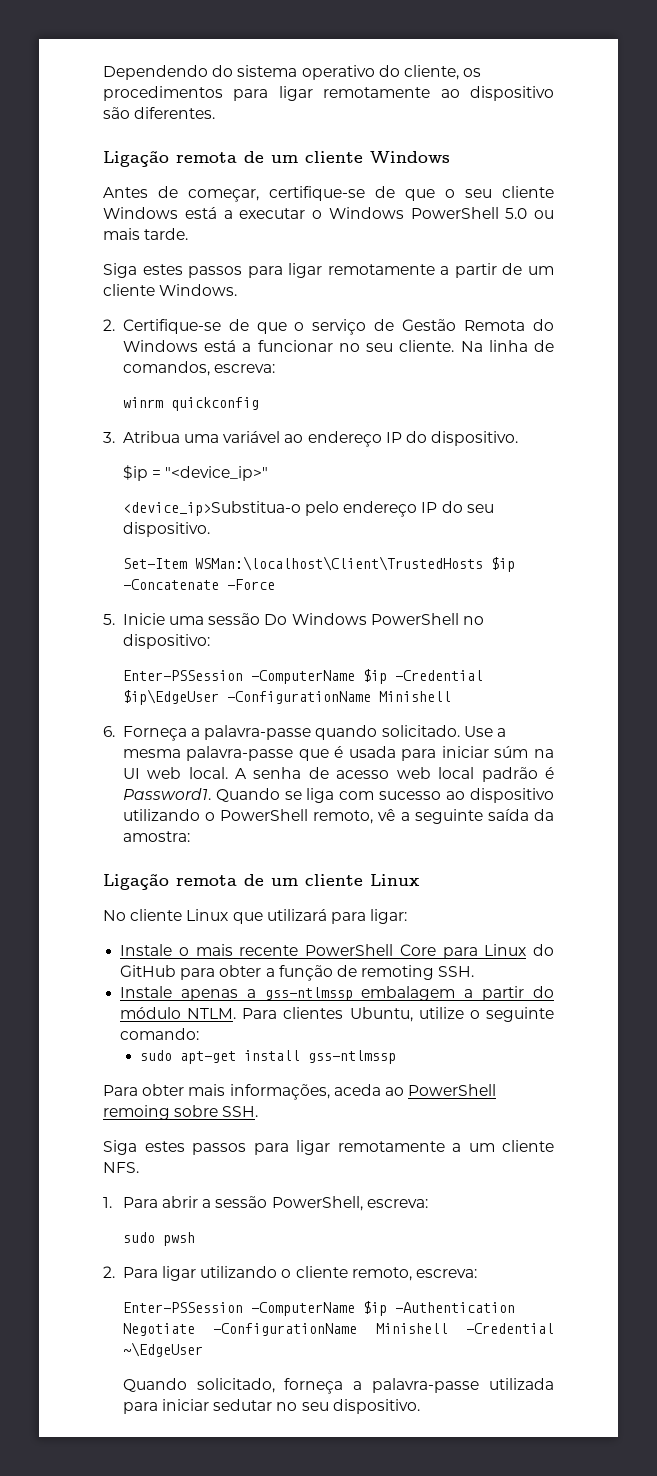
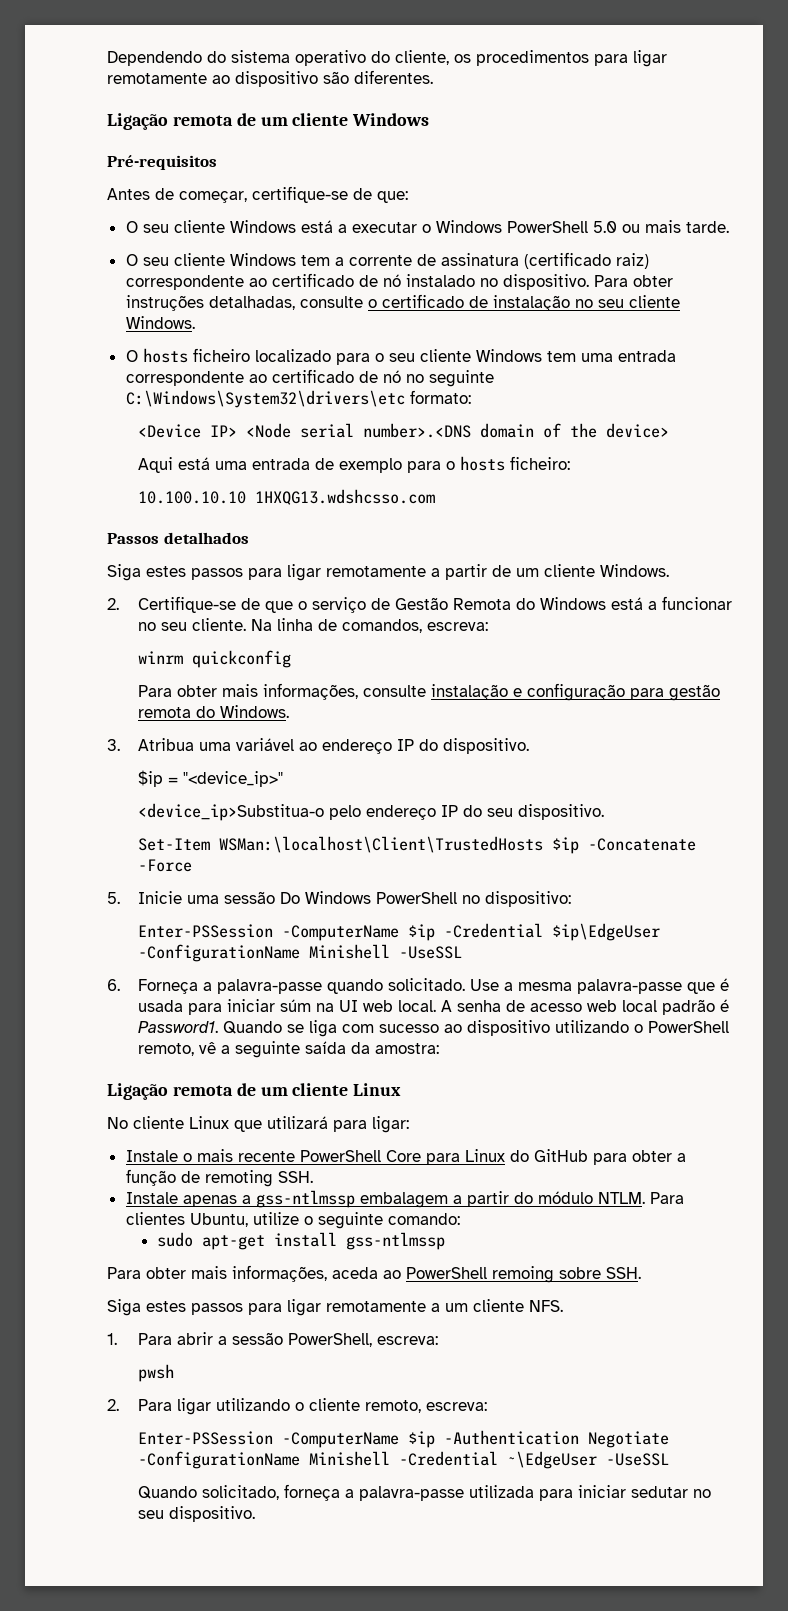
(450, 157) none -> [107,155,217,170] // Pré-requisitos
[405,189,455,201] que o -> [377,191,408,203] [125,221,138,233] que: // O
(189, 234) none -> [125,252,649,269] [125,273,673,290] [125,294,680,311] [125,316,195,329] [125,348,676,365] [125,369,494,387] [125,390,471,408] [138,423,670,438] [138,456,571,473] [138,489,436,505] [107,532,249,544] // O seu cliente Windows tem a corrente de assinatura (certificado raiz) correspondente ao certificado de nó instalado no dispositivo. Para obter instruções detalhadas, consulte o certificado de instalação no seu cliente Windows. // O hosts ficheiro localizado para o seu cliente Windows tem uma entrada correspondente ao certificado de nó no seguinte C:\Windows\System32\drivers\etc formato: // <Device IP> <Node serial number>.<DNS domain of the device> // Aqui está uma entrada de exemplo para o hosts ficheiro: // 10.100.10.10 1HXQG13.wdshcsso.com // Passos detalhados
(259, 404) none -> [138,683,721,701] [138,705,290,718] // Para obter mais informações, consulte instalação e configuração para gestão remota do Windows.
(451, 696) none -> [399,946,463,959] -UseSSL
[122,1232,155,1243] sudo -> (439, 1340) none
(203, 1349) none -> [606,1453,670,1466] -UseSSL

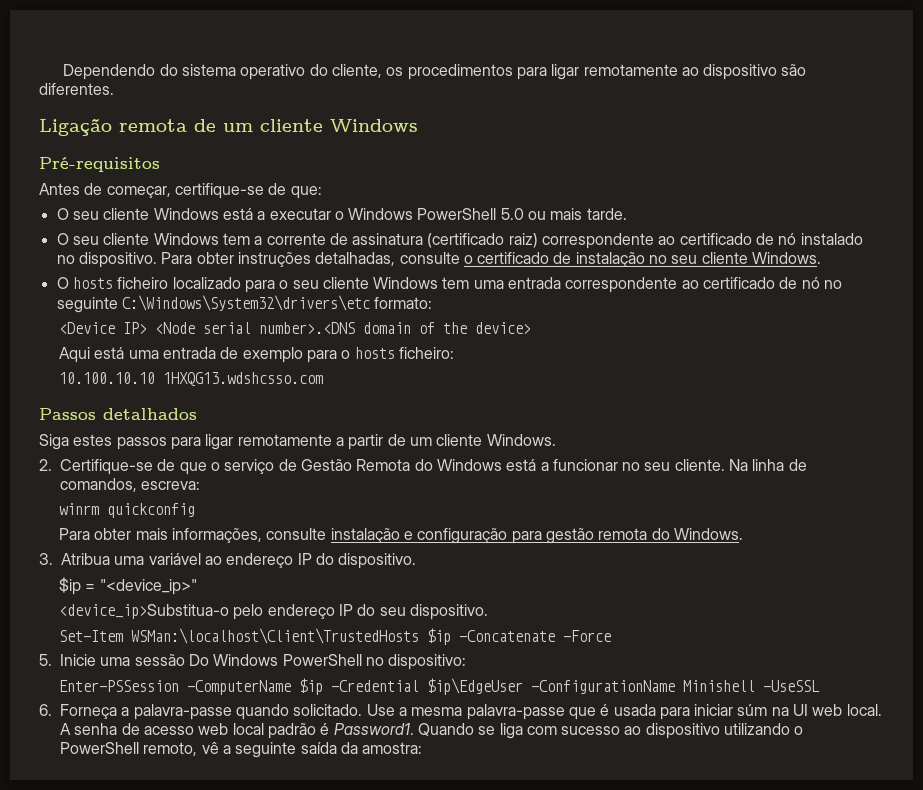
[107,1083,402,1100] [107,1116,409,1133] [125,1149,686,1165] [125,1169,313,1187] [125,1190,684,1208] [125,1212,460,1229] [156,1232,445,1250] [107,1265,641,1283] [107,1299,563,1316] [107,1332,439,1347] [138,1364,175,1382] [107,1398,488,1415] [138,1430,670,1448] [138,1451,670,1469] [138,1484,712,1501] [138,1506,256,1522] // Ligação remota de um cliente Linux // No cliente Linux que utilizará para ligar: // Instale o mais recente PowerShell Core para Linux do GitHub para obter a função de remoting SSH. // Instale apenas a gss-ntlmssp embalagem a partir do módulo NTLM. Para clientes Ubuntu, utilize o seguinte comando: // sudo apt-get install gss-ntlmssp // Para obter mais informações, aceda ao PowerShell remoing sobre SSH. // Siga estes passos para ligar remotamente a um cliente NFS. // 1. Para abrir a sessão PowerShell, escreva: // pwsh // 2. Para ligar utilizando o cliente remoto, escreva: // Enter-PSSession -ComputerName $ip -Authentication Negotiate -ConfigurationName Minishell -Credential ~\EdgeUser -UseSSL // Quando solicitado, forneça a palavra-passe utilizada para iniciar sedutar no seu dispositivo. -> (423, 748) none

